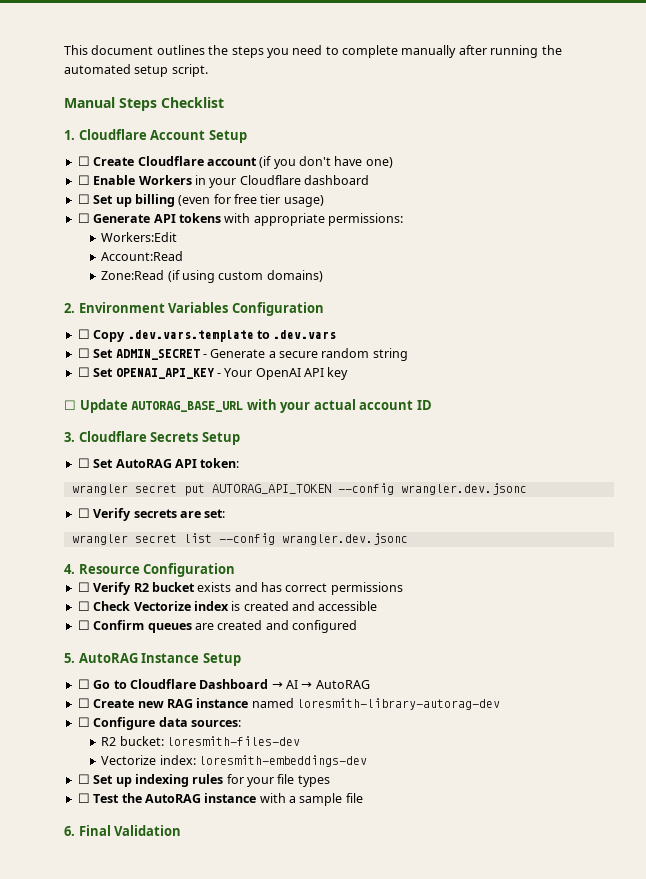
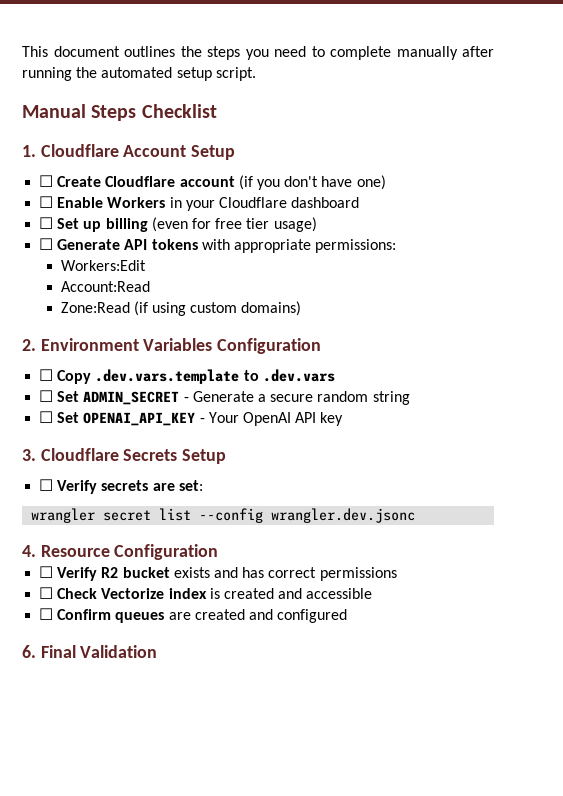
[64,399,432,413] [64,431,240,445] [77,458,240,468] [71,483,527,496] ☐ Update AUTORAG_BASE_URL with your actual account ID // 3. Cloudflare Secrets Setup // ☐ Set AutoRAG API token: // wrangler secret put AUTORAG_API_TOKEN --config wrangler.dev.jsonc -> [22,448,227,464] 3. Cloudflare Secrets Setup
[64,653,241,666] [77,679,370,689] [77,698,500,710] [77,717,241,730] [101,736,301,746] [101,755,368,767] [77,774,330,787] [77,793,363,806] // 5. AutoRAG Instance Setup // ☐ Go to Cloudflare Dashboard → AI → AutoRAG // ☐ Create new RAG instance named loresmith-library-autorag-dev // ☐ Configure data sources: // R2 bucket: loresmith-files-dev // Vectorize index: loresmith-embeddings-dev // ☐ Set up indexing rules for your file types // ☐ Test the AutoRAG instance with a sample file -> (348, 616) none

